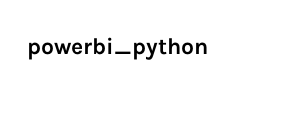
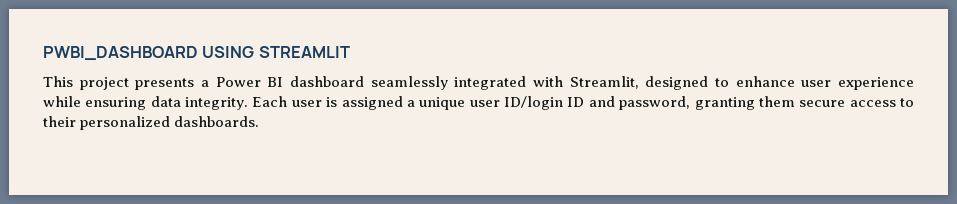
[27,37,208,60] powerbi_python -> [43,46,350,60] [43,76,914,90] [43,96,914,110] [43,116,260,130] PWBI_DASHBOARD USING STREAMLIT // This project presents a Power BI dashboard seamlessly integrated with Streamlit, designed to enhance user experience while ensuring data integrity. Each user is assigned a unique user ID/login ID and password, granting them secure access to their personalized dashboards.

